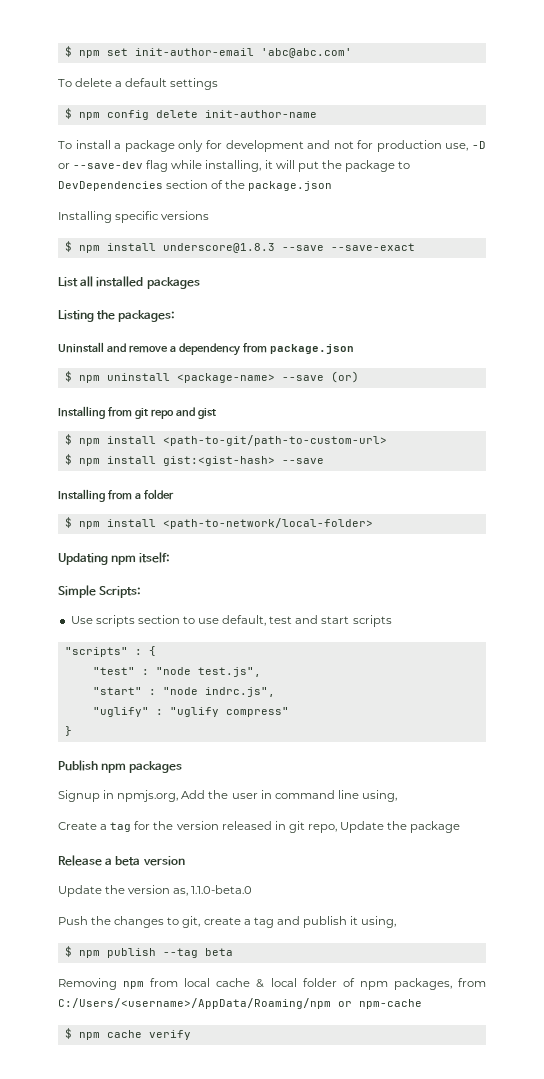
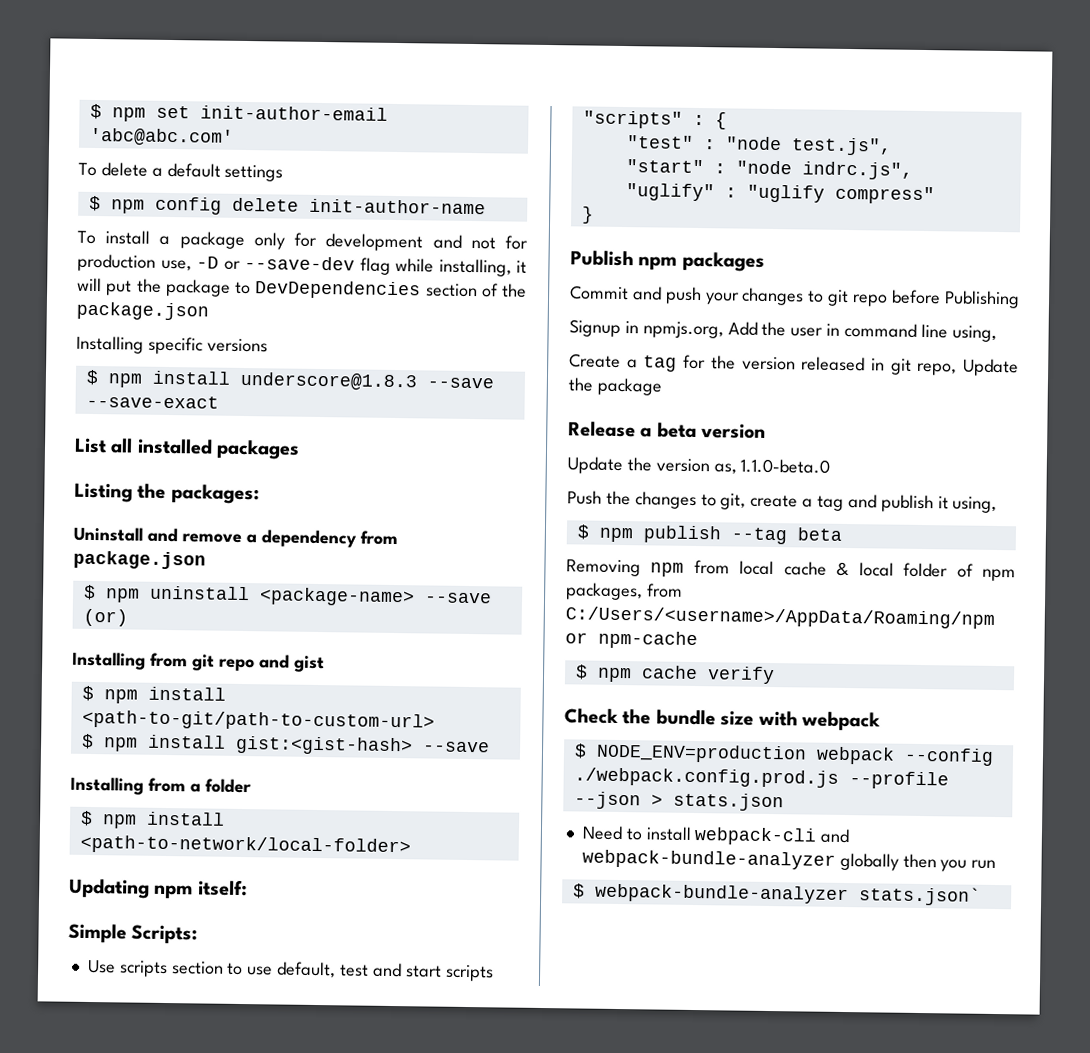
(183, 767) none -> [570,285,1020,309] // Commit and push your changes to git repo before Publishing
(191, 1035) none -> [564,708,881,732] [573,743,994,766] [573,767,949,790] [573,791,784,812] [581,825,851,846] [581,849,997,872] [572,883,981,906] // Check the bundle size with webpack // $ NODE_ENV=production webpack --config ./webpack.config.prod.js --profile --json > stats.json // Need to install webpack-cli and webpack-bundle-analyzer globally then you run // $ webpack-bundle-analyzer stats.json`

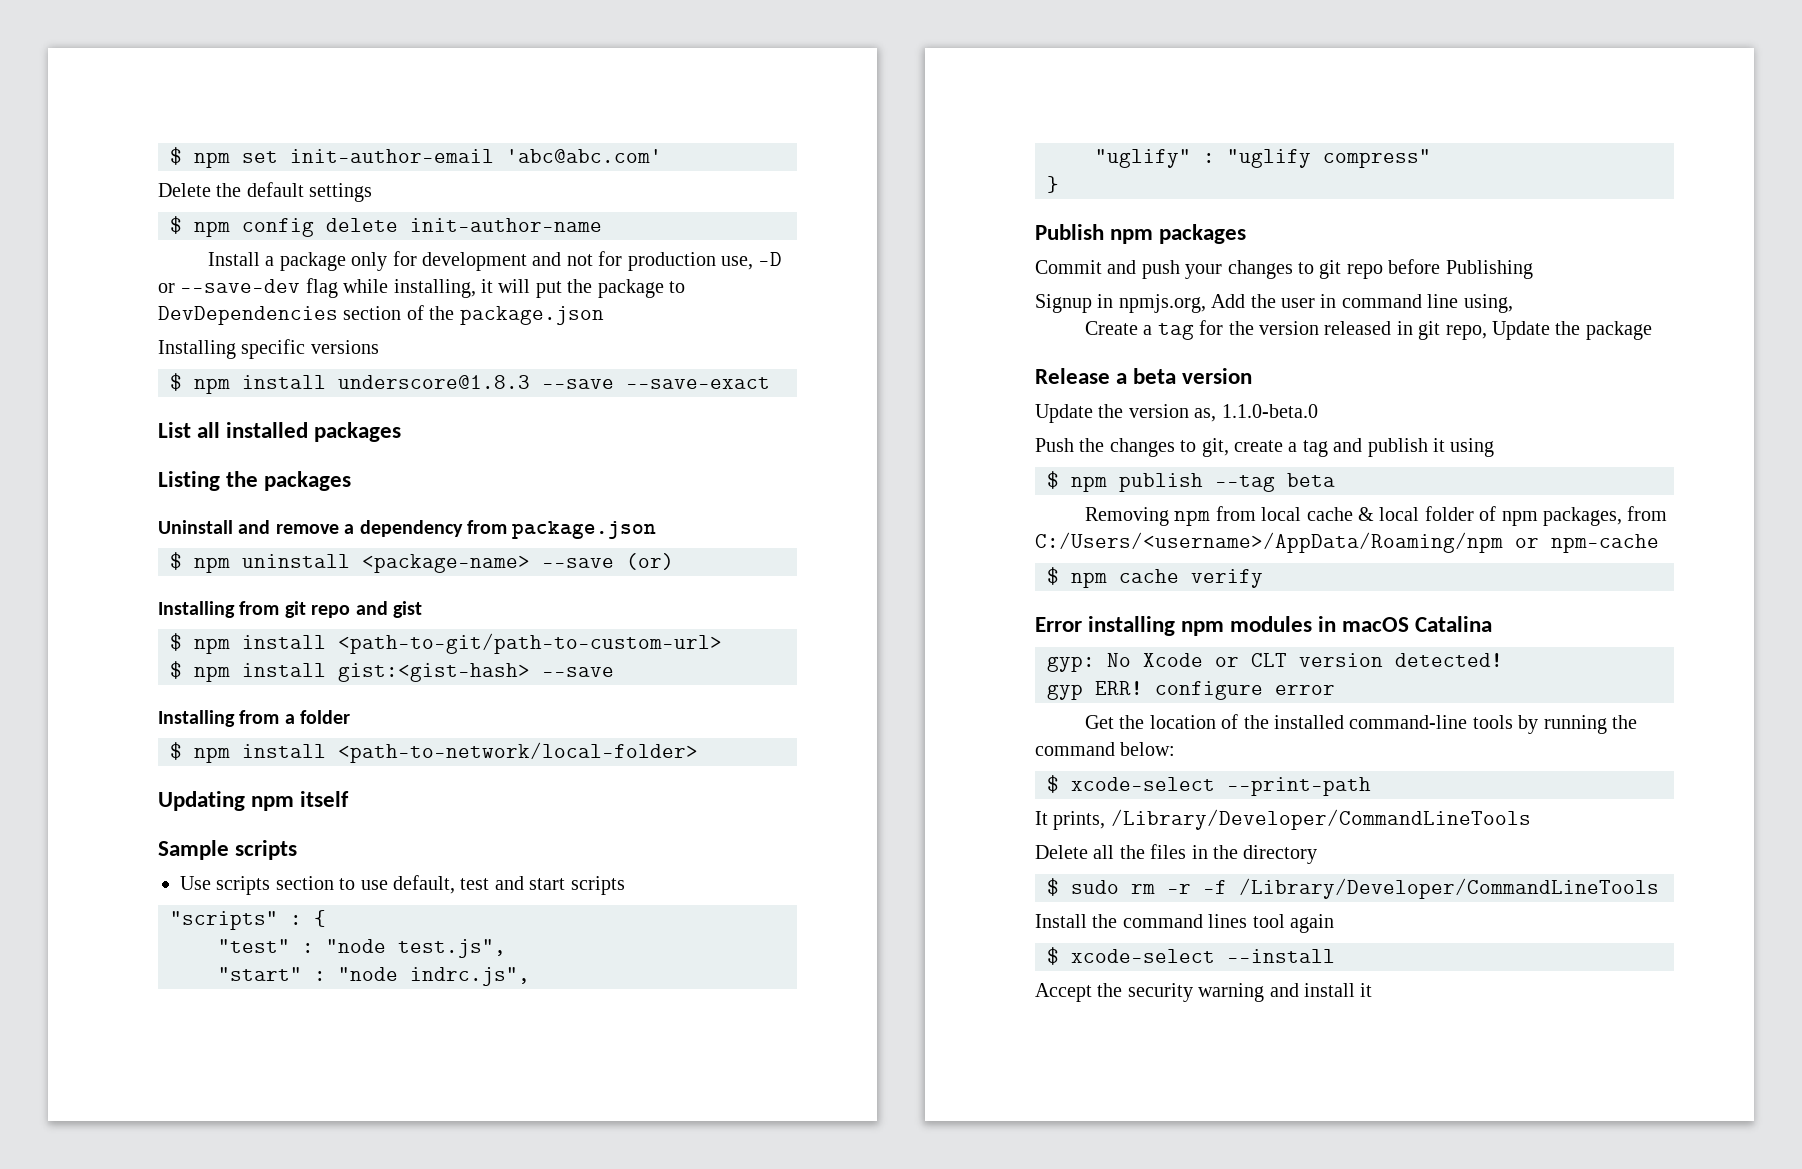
[78,162,163,177] To delete a -> [158,183,242,197] Delete the
[77,230,151,245] To install -> [208,252,261,266] Install
[170,484,260,505] packages: -> [264,471,352,491] packages
[197,880,248,897] [68,923,199,945] itself: // Simple Scripts: -> [300,791,350,807] [158,840,298,860] itself // Sample scripts
[952,496,998,513] using, -> [1450,438,1495,457] using
[564,708,881,732] [573,743,994,766] [573,767,949,790] [573,791,784,812] [581,825,851,846] [581,849,997,872] [572,883,981,906] Check the bundle size with webpack // $ NODE_ENV=production webpack --config ./webpack.config.prod.js --profile --json > stats.json // Need to install webpack-cli and webpack-bundle-analyzer globally then you run // $ webpack-bundle-analyzer stats.json` -> [1035,616,1493,636] [1047,653,1503,672] [1047,681,1335,700] [1085,714,1638,734] [1035,742,1176,756] [1047,775,1371,796] [1035,809,1531,830] [1035,844,1318,864] [1047,878,1659,899] [1035,914,1334,933] [1047,947,1335,965] [1035,983,1373,1002] Error installing npm modules in macOS Catalina // gyp: No Xcode or CLT version detected! // gyp ERR! configure error // Get the location of the installed command-line tools by running the command below: // $ xcode-select --print-path // It prints, /Library/Developer/CommandLineTools // Delete all the files in the directory // $ sudo rm -r -f /Library/Developer/CommandLineTools // Install the command lines tool again // $ xcode-select --install // Accept the security warning and install it

